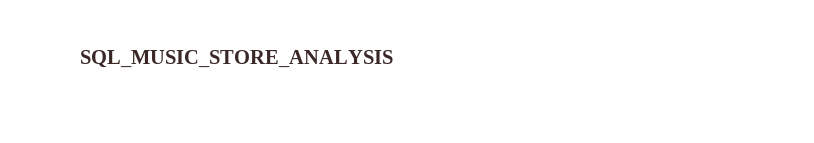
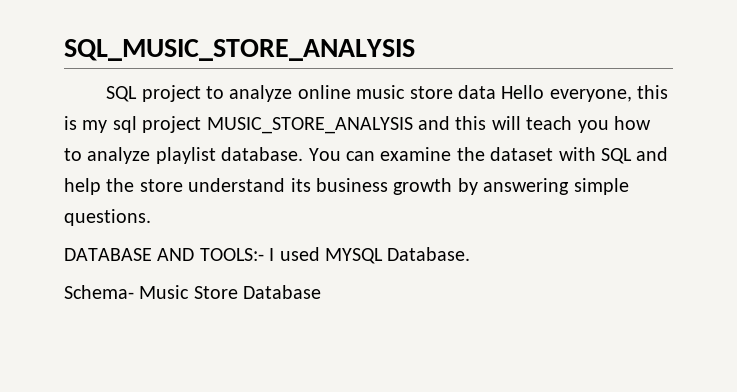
(393, 59) none -> [106,85,669,102] [64,116,651,134] [64,147,669,164] [64,178,629,195] [64,209,151,226] [64,247,471,264] [64,285,322,299] // SQL project to analyze online music store data Hello everyone, this is my sql project MUSIC_STORE_ANALYSIS and this will teach you how to analyze playlist database. You can examine the dataset with SQL and help the store understand its business growth by answering simple questions. // DATABASE AND TOOLS:- I used MYSQL Database. // Schema- Music Store Database

